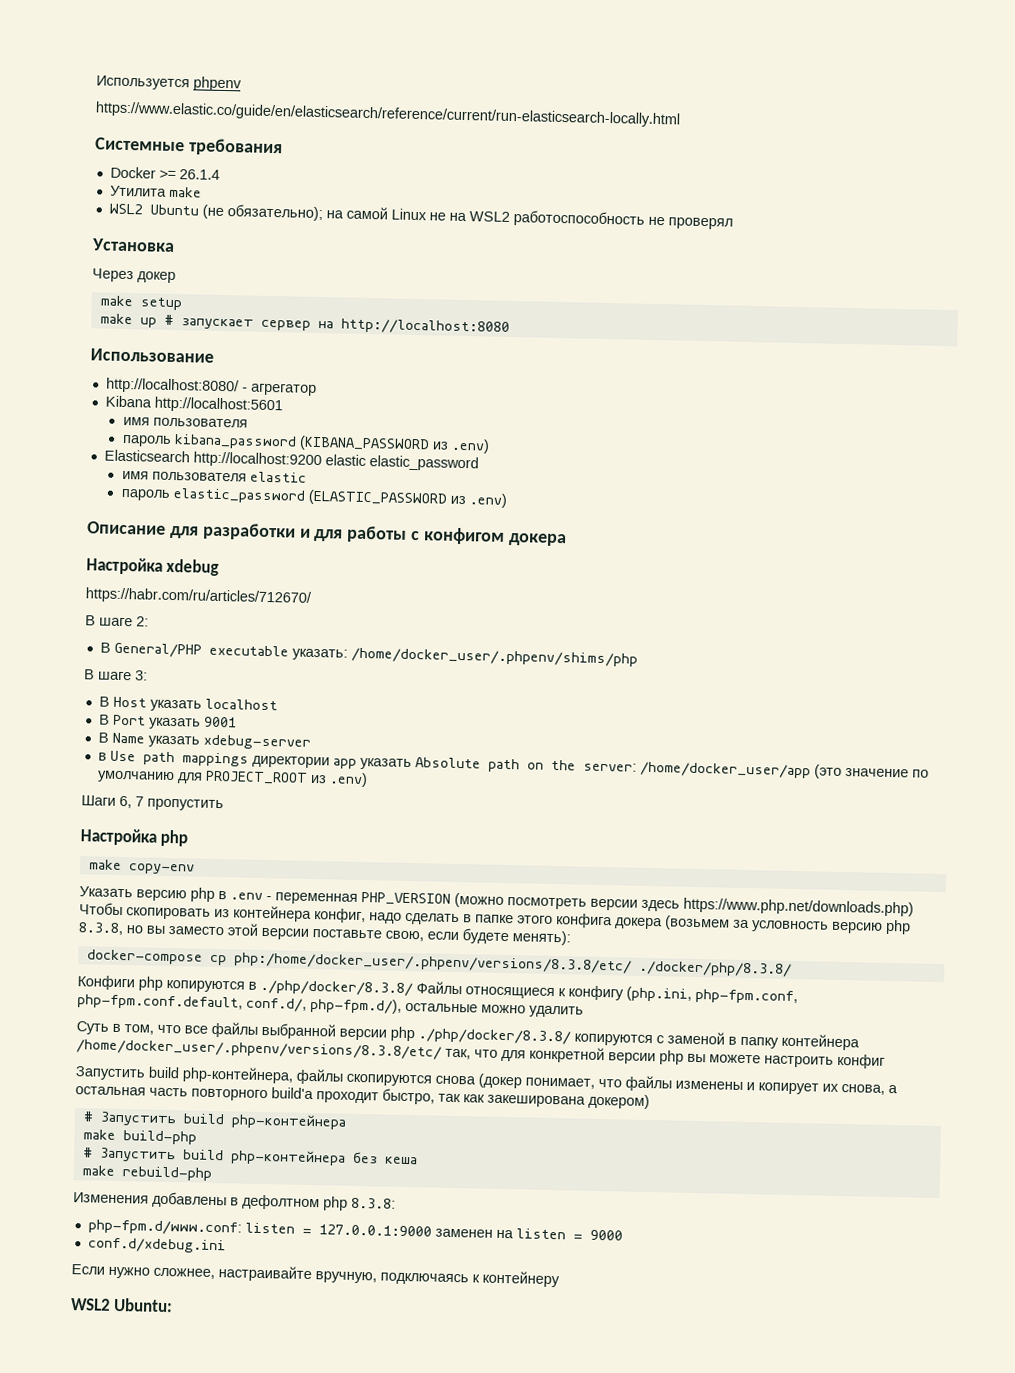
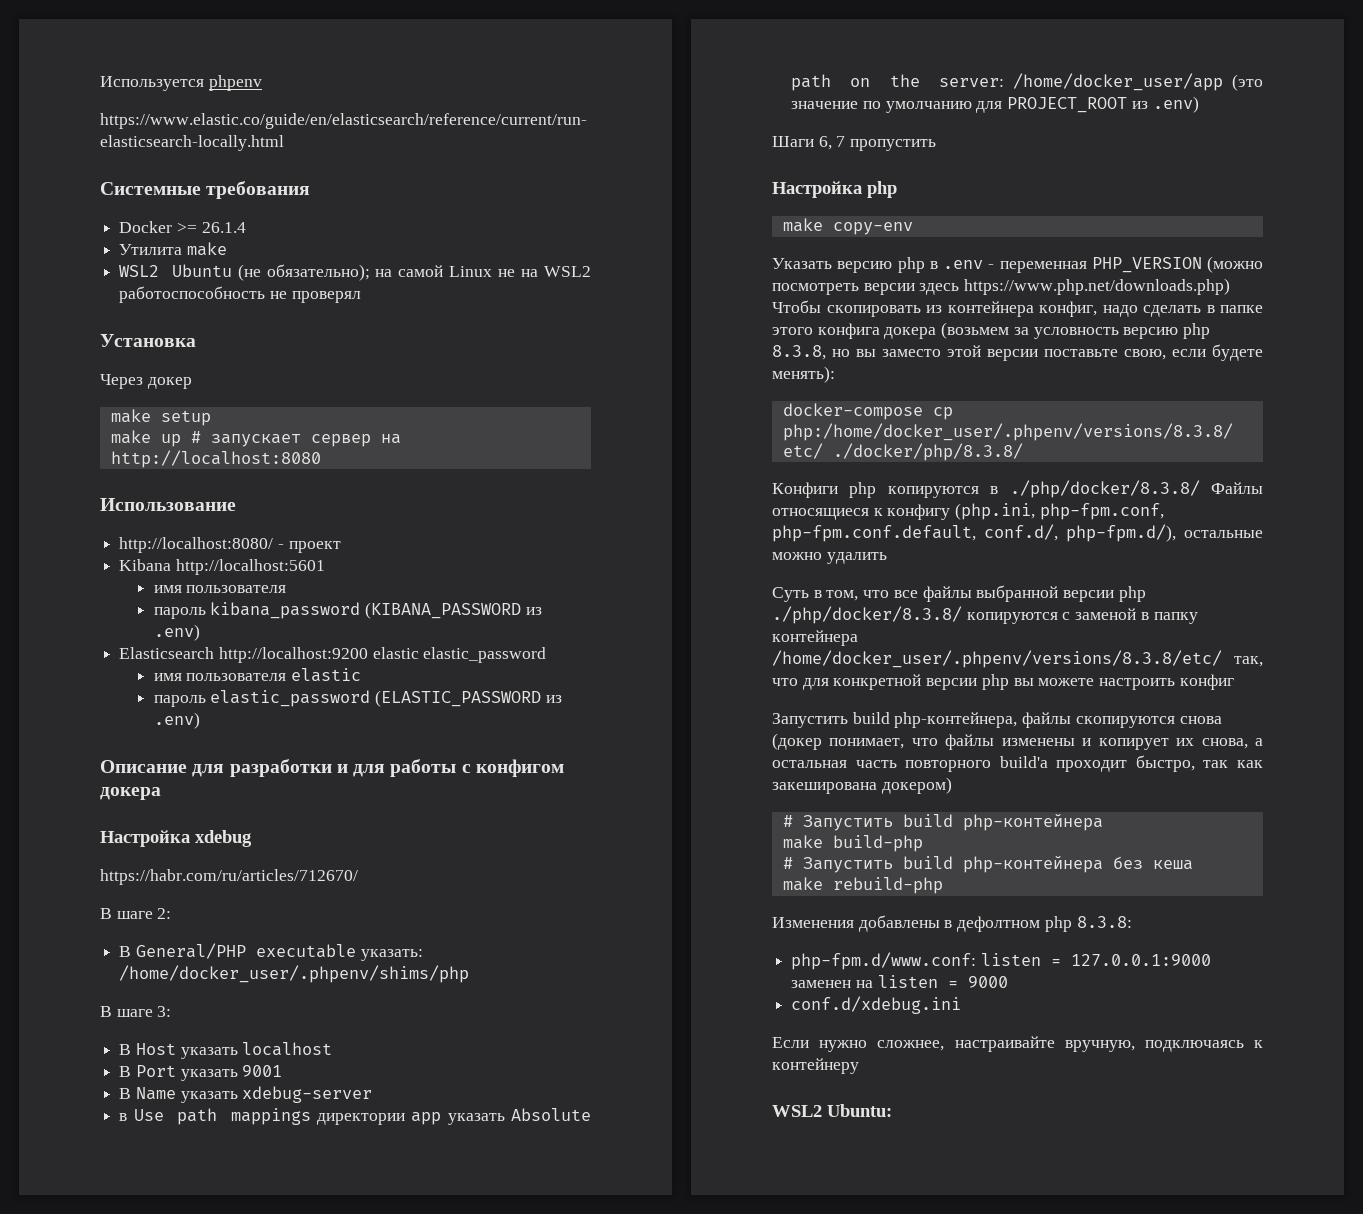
[250,383,317,396] агрегатор -> [288,541,341,553] проект

